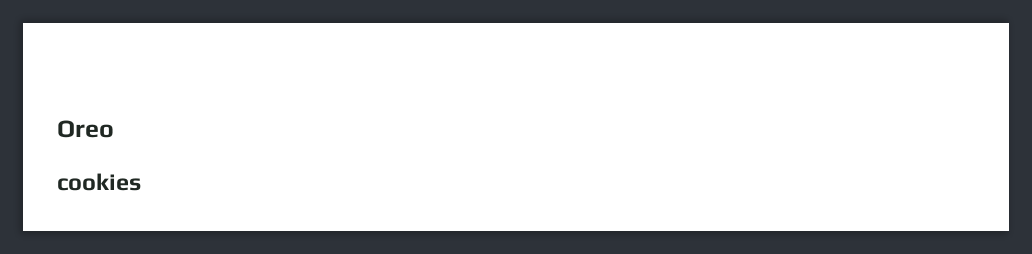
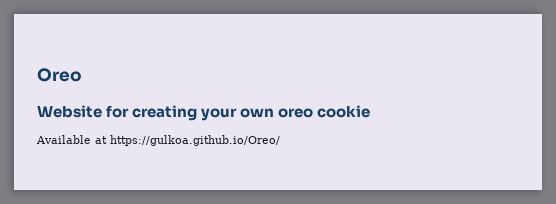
[57,173,141,191] cookies -> [37,105,371,121] [36,135,280,146] Website for creating your own oreo cookie // Available at https://gulkoa.github.io/Oreo/

